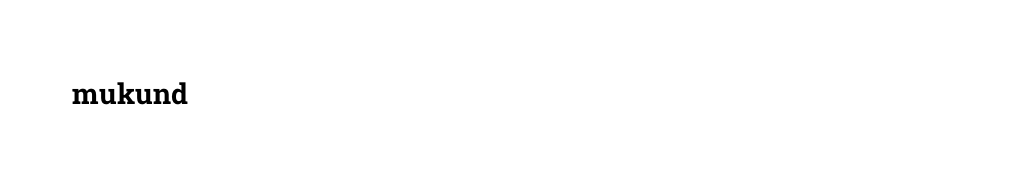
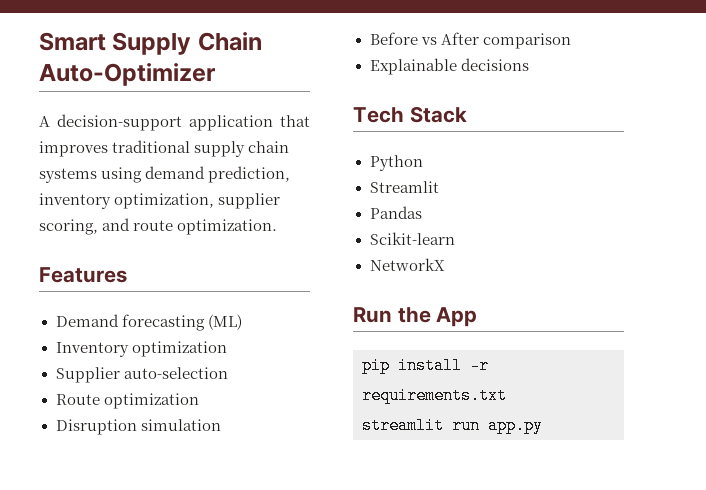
[72,82,188,105] mukund -> [39,32,262,55] [39,63,216,86] [39,114,310,131] [39,140,290,157] [39,166,291,183] [39,193,281,209] [39,218,278,235] [39,267,127,283] [55,314,242,331] [55,341,227,357] [55,367,228,383] [55,393,199,409] [55,419,221,435] [369,32,571,49] [369,58,529,75] [353,106,467,123] [369,155,423,171] [369,181,439,193] [369,206,422,219] [369,232,455,245] [369,258,445,271] [353,307,478,327] [362,357,489,374] [362,387,507,404] [362,417,543,434] Smart Supply Chain Auto-Optimizer // A decision-support application that improves traditional supply chain systems using demand prediction, inventory optimization, supplier scoring, and route optimization. // Features // Demand forecasting (ML) // Inventory optimization // Supplier auto-selection // Route optimization // Disruption simulation // Before vs After comparison // Explainable decisions // Tech Stack // Python // Streamlit // Pandas // Scikit-learn // NetworkX // Run the App // pip install -r requirements.txt // streamlit run app.py

